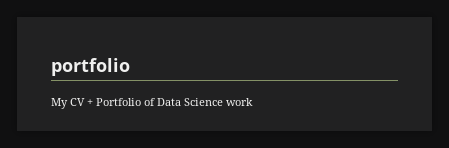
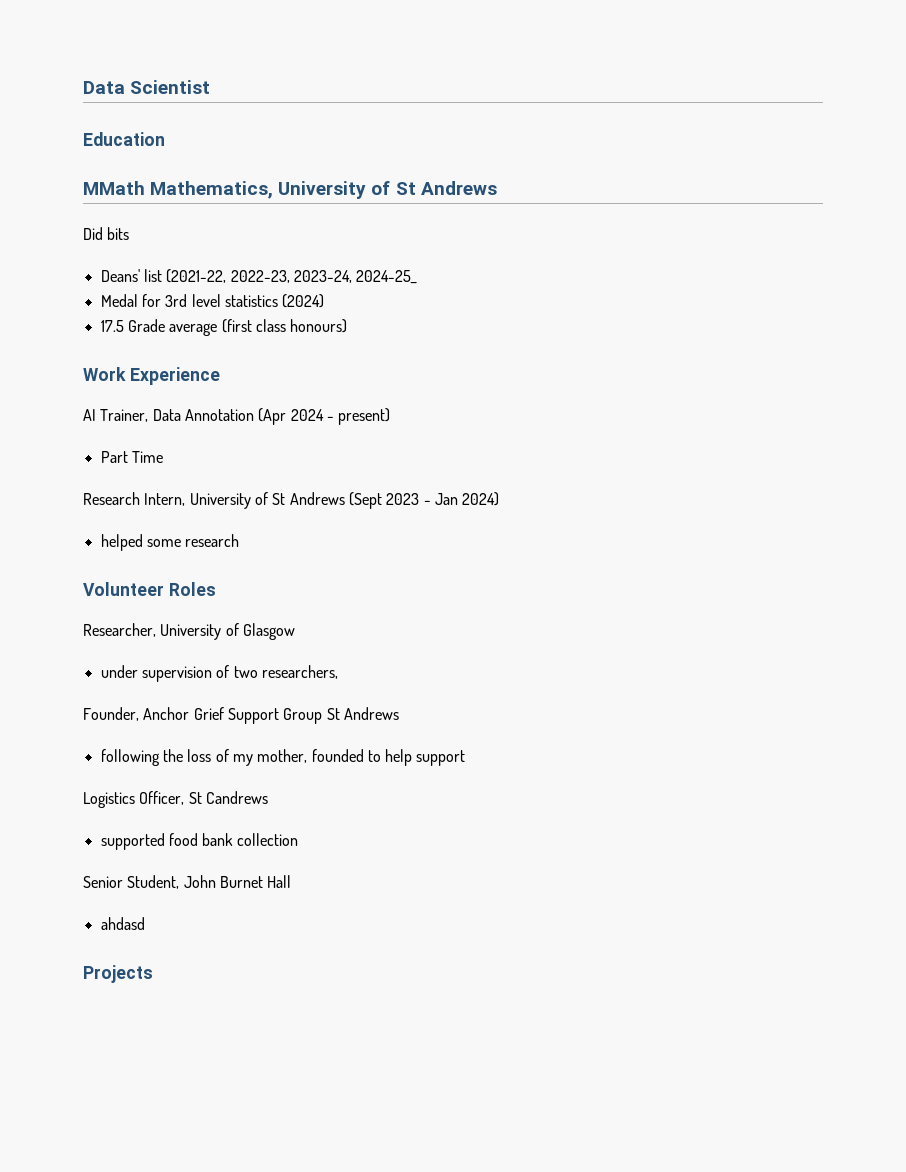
[51,58,130,76] [51,98,253,109] portfolio // My CV + Portfolio of Data Science work -> [83,80,211,94] [83,132,165,146] [83,181,497,199] [83,227,130,240] [100,269,418,284] [100,294,325,308] [100,319,348,336] [83,367,220,385] [83,408,391,425] [100,451,163,463] [83,492,500,509] [100,534,240,551] [83,582,216,596] [83,623,295,640] [100,665,338,682] [83,707,399,724] [100,749,466,766] [83,791,268,808] [100,833,298,850] [83,875,292,889] [100,917,145,930] [83,965,153,983] Data Scientist // Education // MMath Mathematics, University of St Andrews // Did bits // Deans' list (2021-22, 2022-23, 2023-24, 2024-25_ // Medal for 3rd level statistics (2024) // 17.5 Grade average (first class honours) // Work Experience // AI Trainer, Data Annotation (Apr 2024 - present) // Part Time // Research Intern, University of St Andrews (Sept 2023 - Jan 2024) // helped some research // Volunteer Roles // Researcher, University of Glasgow // under supervision of two researchers, // Founder, Anchor Grief Support Group St Andrews // following the loss of my mother, founded to help support // Logistics Officer, St Candrews // supported food bank collection // Senior Student, John Burnet Hall // ahdasd // Projects

